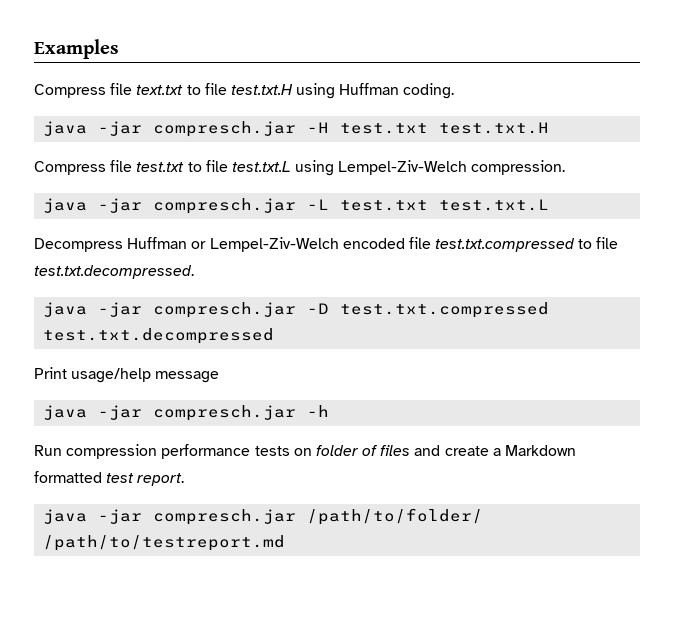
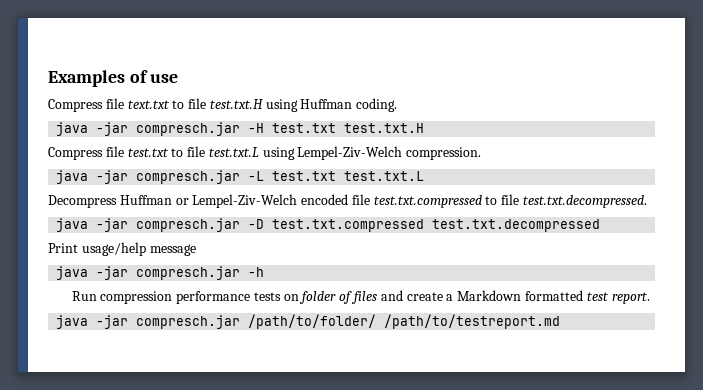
(119, 49) none -> [129,70,179,83] of use

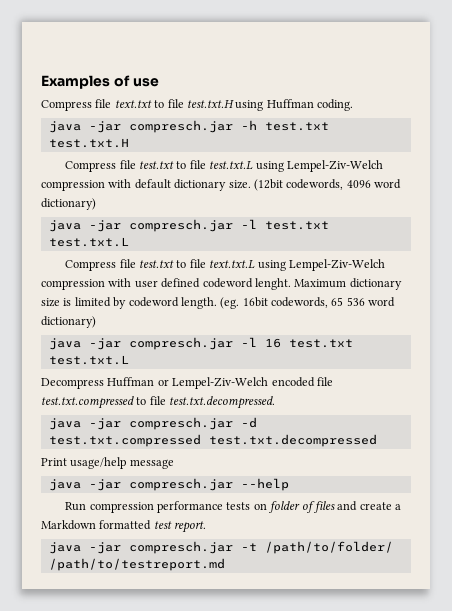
[248,123,265,133] -H -> [240,120,257,130] -h
[406,147,482,160] [56,170,265,184] compression. // java -jar compresch.jar -L -> [41,179,401,191] [41,198,96,210] [48,219,329,232] [48,237,129,247] [65,259,385,271] [41,278,402,290] [41,297,396,309] [41,316,96,328] [48,337,281,350] compression with default dictionary size. (12bit codewords, 4096 word dictionary) // java -jar compresch.jar -l test.txt test.txt.L // Compress file test.txt to file text.txt.L using Lempel-Ziv-Welch compression with user defined codeword lenght. Maximum dictionary size is limited by codeword length. (eg. 16bit codewords, 65 536 word dictionary) // java -jar compresch.jar -l 16
[248,219,265,229] -D -> [240,417,257,428] -d
[248,267,265,277] -h -> [240,478,289,491] --help
(241, 322) none -> [240,543,257,551] -t

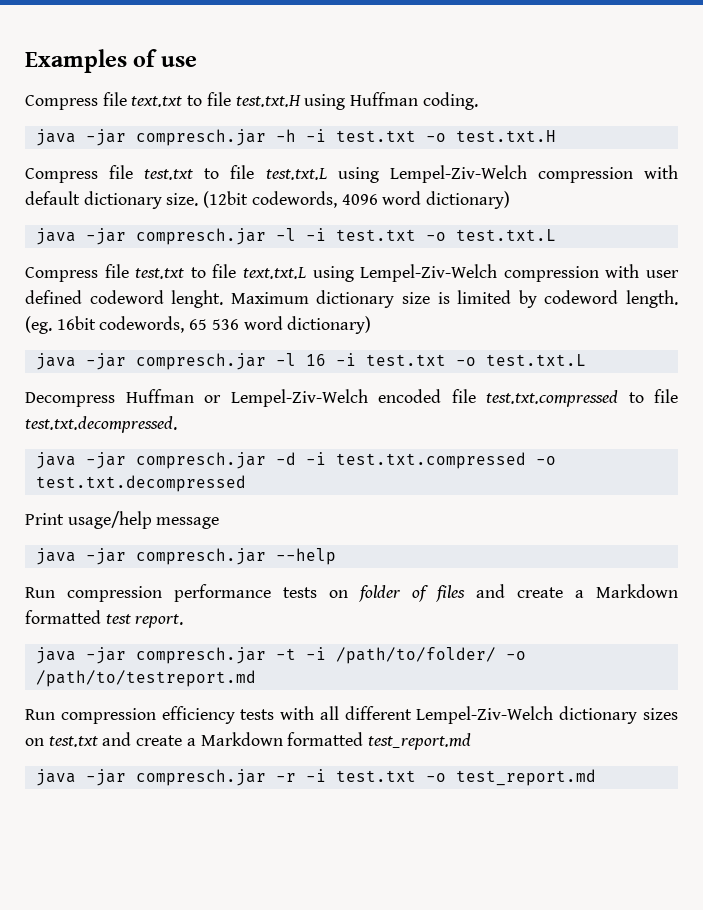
[264,122,329,131] test.txt -> [305,129,446,142] -i test.txt -o
[264,221,329,230] test.txt -> [305,228,446,241] -i test.txt -o
[288,339,353,348] test.txt -> [335,353,476,366] -i test.txt -o
[48,434,201,447] test.txt.compressed -> [305,452,556,469] -i test.txt.compressed -o
[264,541,393,554] [48,558,225,571] /path/to/folder/ /path/to/testreport.md -> [305,647,526,664] [35,670,256,687] [25,706,678,724] [25,732,472,750] [35,769,596,786] -i /path/to/folder/ -o /path/to/testreport.md // Run compression efficiency tests with all different Lempel-Ziv-Welch dictionary sizes on test.txt and create a Markdown formatted test_report.md // java -jar compresch.jar -r -i test.txt -o test_report.md

